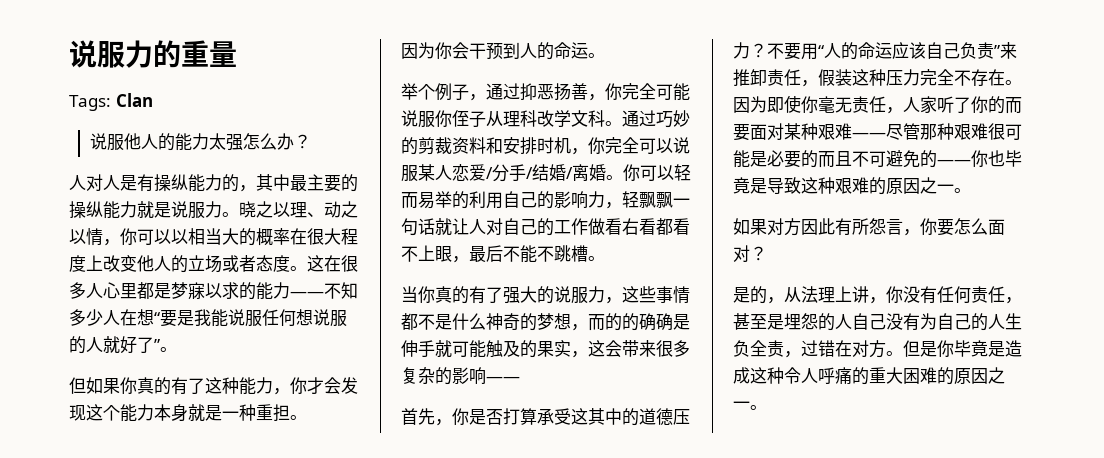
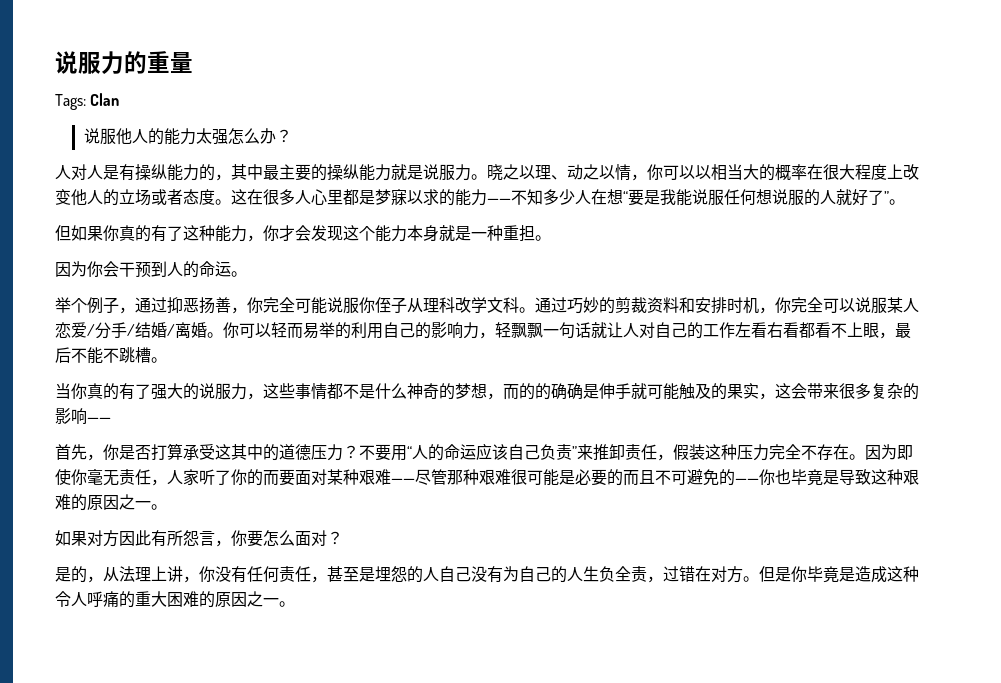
[588,218,605,235] 做 -> [735,322,751,338] 左

